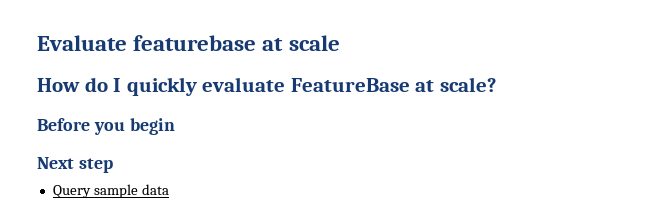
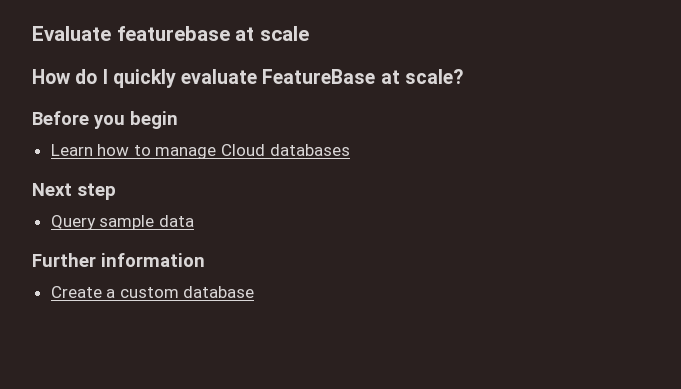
(175, 126) none -> [50,144,350,159] // Learn how to manage Cloud databases
(169, 189) none -> [32,253,205,267] [50,286,255,298] // Further information // Create a custom database

